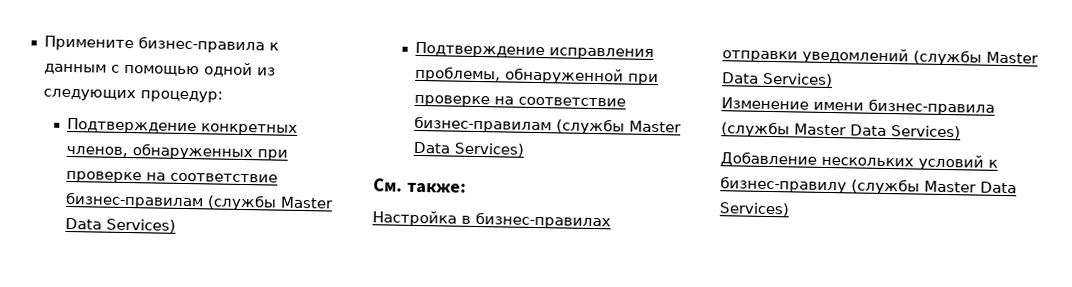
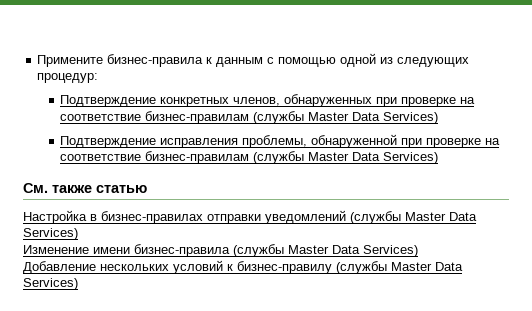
[406,182,467,194] также: -> [52,185,147,193] также статью

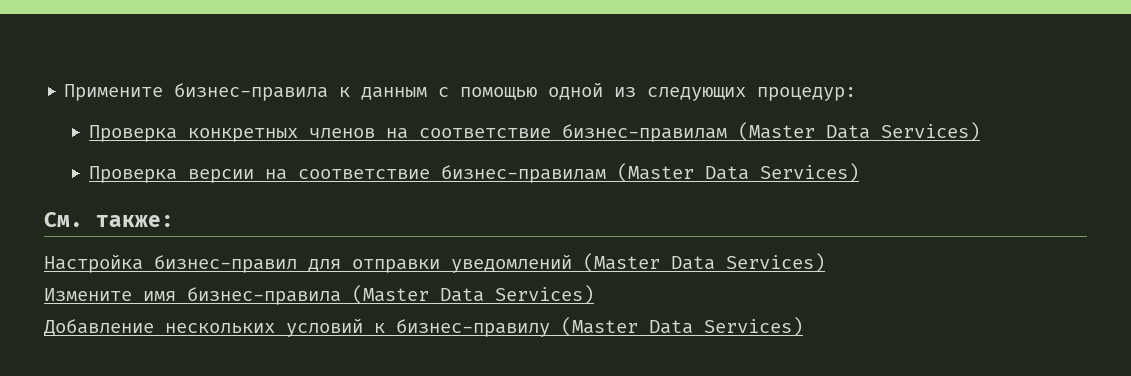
[60,94,476,107] [60,111,439,124] [60,134,501,148] [60,151,350,164] Подтверждение конкретных членов, обнаруженных при проверке на соответствие бизнес-правилам (службы Master Data Services) // Подтверждение исправления проблемы, обнаруженной при проверке на соответствие бизнес-правилам (службы Master -> [88,122,980,142] [88,163,694,183] Проверка конкретных членов на соответствие бизнес-правилам (Master Data Services) // Проверка версии на соответствие бизнес-правилам (Master
[52,185,147,193] также статью -> [96,215,174,227] также:
[90,210,477,224] [23,228,78,240] [23,244,329,257] в бизнес-правилах отправки уведомлений (службы Master Data Services) // Изменение имени бизнес-правила (службы Master -> [154,253,825,273] [44,285,429,305] бизнес-правил для отправки уведомлений (Master Data Services) // Измените имя бизнес-правила (Master
[336,261,432,274] (службы Master -> [561,317,638,336] (Master

